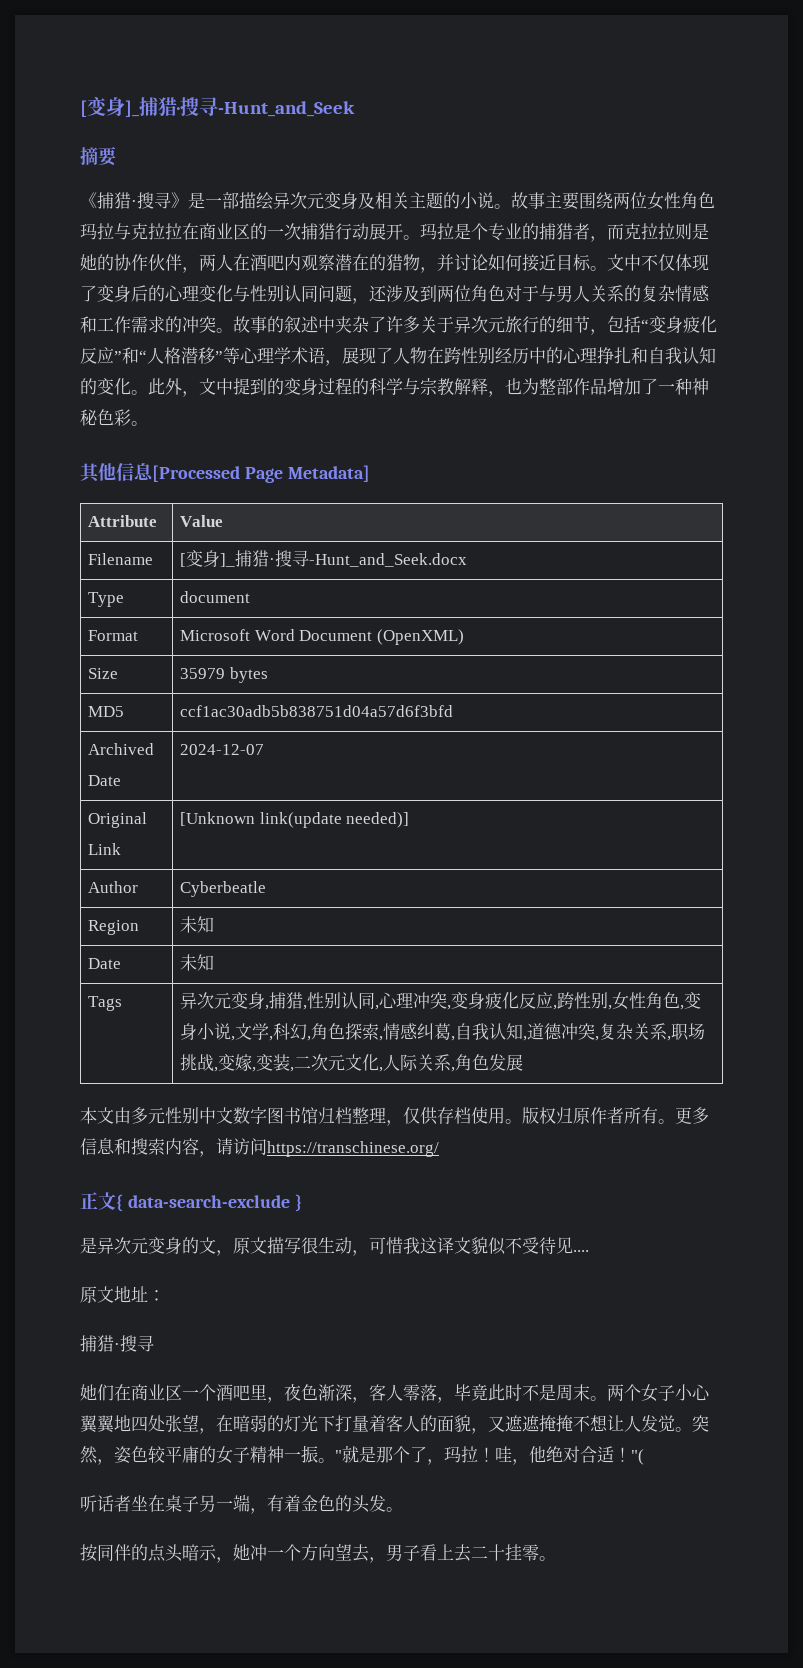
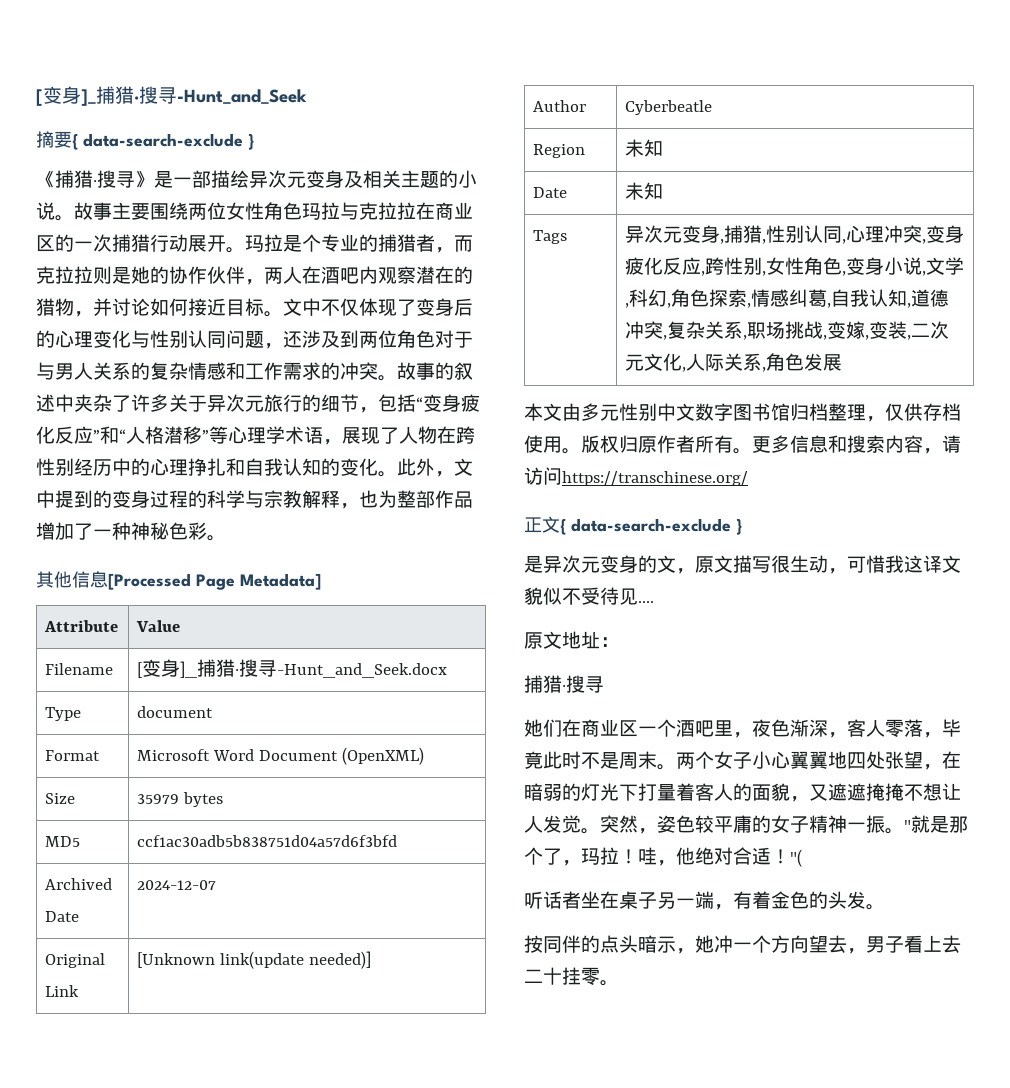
(117, 156) none -> [72,133,255,150] { data-search-exclude }

